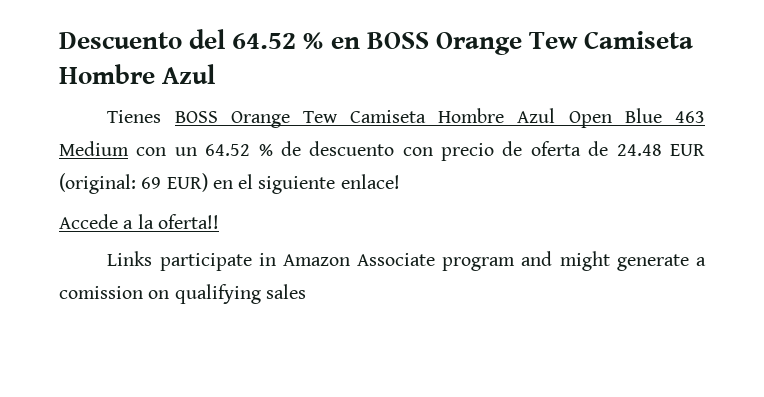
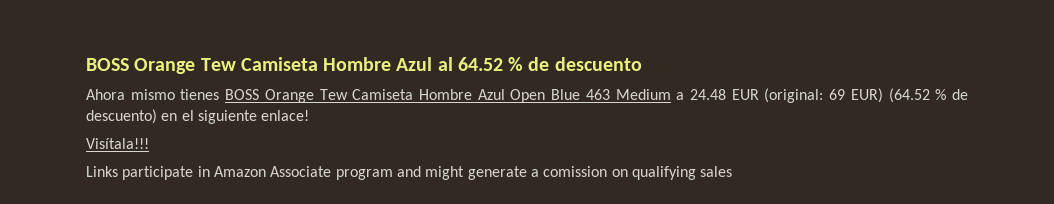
[59,29,694,55] [59,64,216,84] [107,110,162,123] Descuento del 64.52 % en BOSS Orange Tew Camiseta Hombre Azul // Tienes -> [86,57,642,74] [86,89,220,100] BOSS Orange Tew Camiseta Hombre Azul al 64.52 % de descuento // Ahora mismo tienes
[136,141,609,161] con un 64.52 % de descuento con precio de oferta de -> [676,92,685,100] a
(208, 182) none -> [888,88,968,103] [86,109,157,124] (64.52 % de descuento)
[59,214,219,229] Accede a la oferta!! -> [86,138,149,149] Visítala!!!

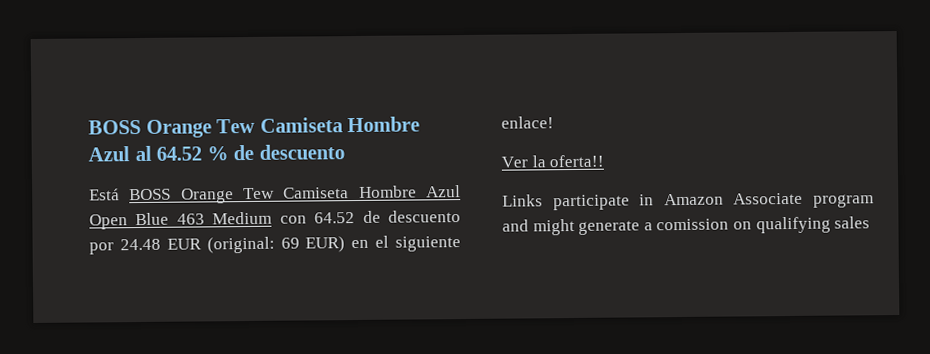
[86,89,220,100] Ahora mismo tienes -> [89,188,120,201] Está
[676,92,685,100] a -> [279,210,461,224] [89,242,114,255] con 64.52 de descuento por
[888,88,968,103] [86,109,157,124] (64.52 % de descuento) -> (346, 244) none
[86,138,149,149] Visítala!!! -> [501,154,605,168] Ver la oferta!!

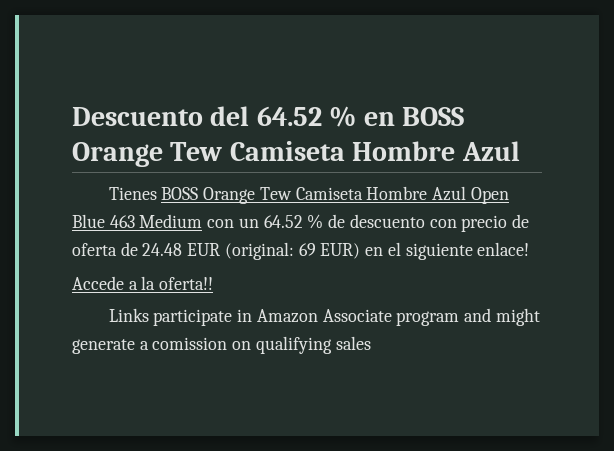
[88,116,421,138] [88,144,345,162] [89,188,120,201] BOSS Orange Tew Camiseta Hombre Azul al 64.52 % de descuento // Está -> [72,106,465,127] [72,141,520,167] [108,187,157,200] Descuento del 64.52 % en BOSS Orange Tew Camiseta Hombre Azul // Tienes
[314,210,461,224] [89,242,114,255] 64.52 de descuento por -> [238,214,529,232] [72,242,138,256] un 64.52 % de descuento con precio de oferta de
[501,156,528,168] Ver -> [72,276,138,290] Accede a

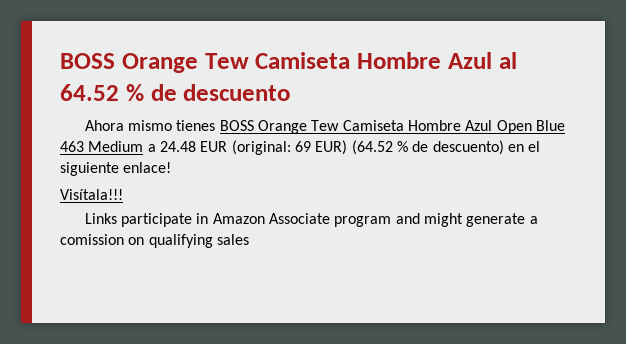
[72,106,465,127] [72,141,520,167] [108,187,157,200] Descuento del 64.52 % en BOSS Orange Tew Camiseta Hombre Azul // Tienes -> [60,52,517,73] [60,84,291,101] [84,120,216,131] BOSS Orange Tew Camiseta Hombre Azul al 64.52 % de descuento // Ahora mismo tienes
[207,214,529,232] [72,242,138,256] con un 64.52 % de descuento con precio de oferta de -> [147,144,156,152] a
(361, 251) none -> [351,140,504,155] (64.52 % de descuento)
[72,276,214,290] Accede a la oferta!! -> [60,189,123,200] Visítala!!!

